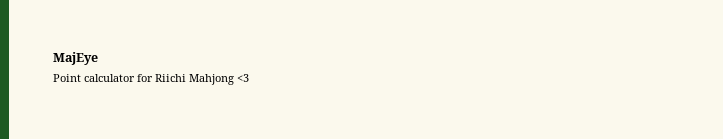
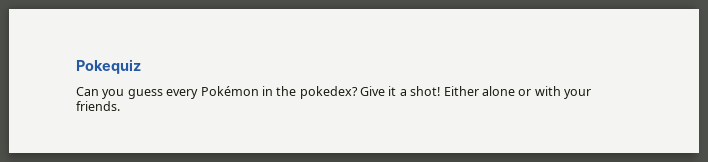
[53,52,98,65] [53,74,249,85] MajEye // Point calculator for Riichi Mahjong <3 -> [76,59,141,74] [76,86,591,99] [76,101,120,111] Pokequiz // Can you guess every Pokémon in the pokedex? Give it a shot! Either alone or with your friends.

